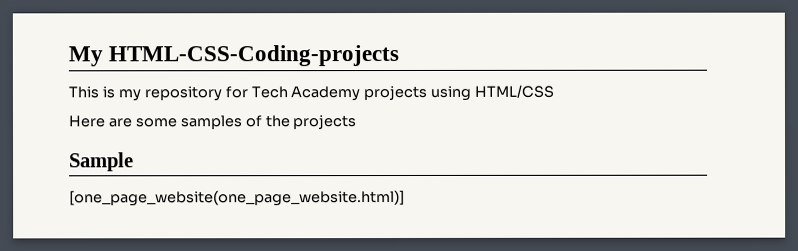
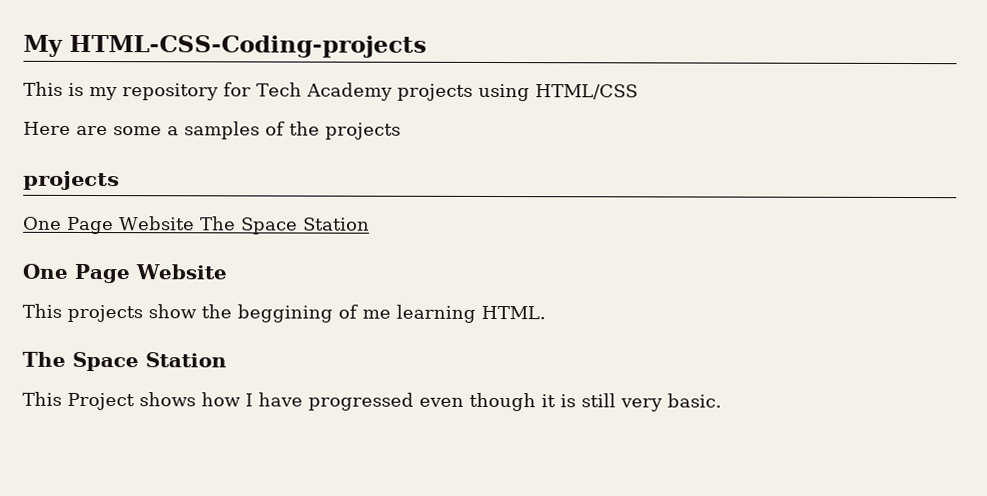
(178, 123) none -> [167,126,179,136] a
[69,152,134,172] [69,189,405,207] Sample // [one_page_website(one_page_website.html)] -> [23,170,120,191] [23,216,370,235] [22,263,227,284] [22,303,546,323] [22,351,227,372] [22,391,722,412] projects // One Page Website The Space Station // One Page Website // This projects show the beggining of me learning HTML. // The Space Station // This Project shows how I have progressed even though it is still very basic.

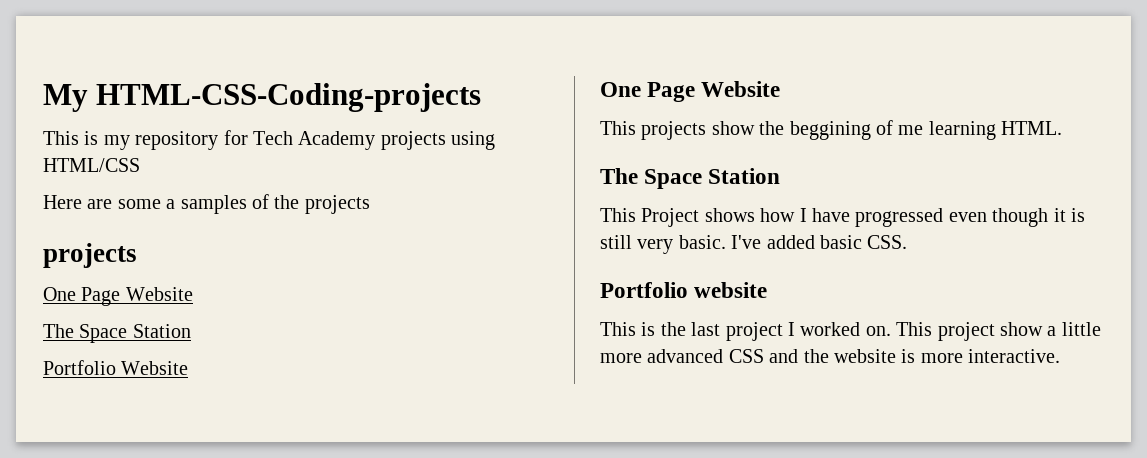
[199,216,370,235] The Space Station -> [43,324,191,343] [43,360,189,375] // The Space Station // Portfolio Website
(722, 400) none -> [731,235,908,249] [600,282,768,298] [600,322,1101,341] [600,349,1061,363] I've added basic CSS. // Portfolio website // This is the last project I worked on. This project show a little more advanced CSS and the website is more interactive.

